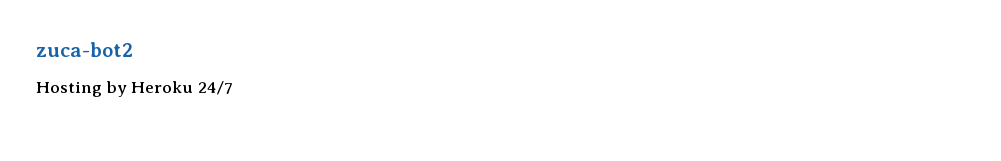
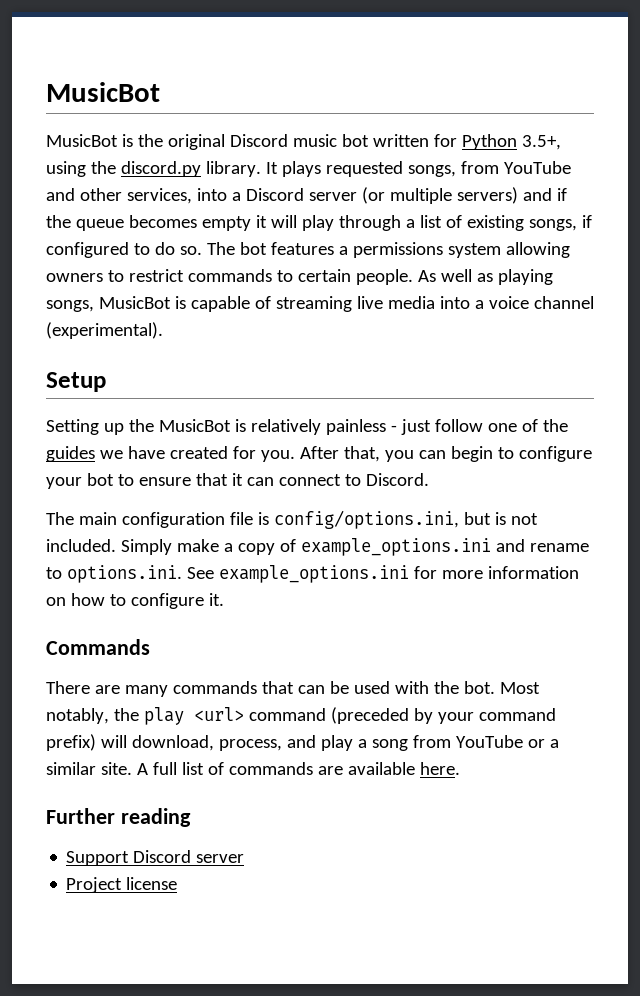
[36,42,133,57] [36,81,234,97] zuca-bot2 // Hosting by Heroku 24/7 -> [46,82,160,102] [46,134,561,150] [46,161,571,177] [46,187,567,204] [46,215,592,231] [46,242,570,258] [46,269,553,285] [46,296,594,312] [46,322,163,339] [46,372,106,392] [46,419,568,435] [46,446,592,462] [46,473,429,489] [46,510,538,529] [46,538,589,556] [46,565,579,583] [46,593,224,609] [46,639,150,655] [46,681,540,697] [46,707,556,725] [46,734,559,751] [46,762,460,775] [46,808,191,827] [66,850,245,866] [66,877,178,893] MusicBot // MusicBot is the original Discord music bot written for Python 3.5+, using the discord.py library. It plays requested songs, from YouTube and other services, into a Discord server (or multiple servers) and if the queue becomes empty it will play through a list of existing songs, if configured to do so. The bot features a permissions system allowing owners to restrict commands to certain people. As well as playing songs, MusicBot is capable of streaming live media into a voice channel (experimental). // Setup // Setting up the MusicBot is relatively painless - just follow one of the guides we have created for you. After that, you can begin to configure your bot to ensure that it can connect to Discord. // The main configuration file is config/options.ini, but is not included. Simply make a copy of example_options.ini and rename to options.ini. See example_options.ini for more information on how to configure it. // Commands // There are many commands that can be used with the bot. Most notably, the play <url> command (preceded by your command prefix) will download, process, and play a song from YouTube or a similar site. A full list of commands are available here. // Further reading // Support Discord server // Project license

